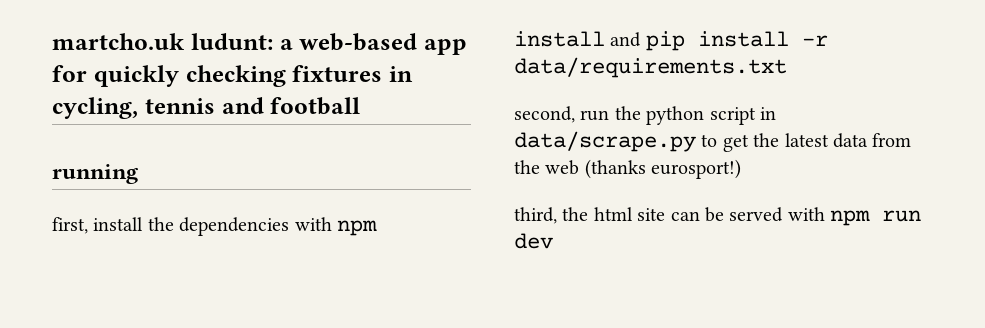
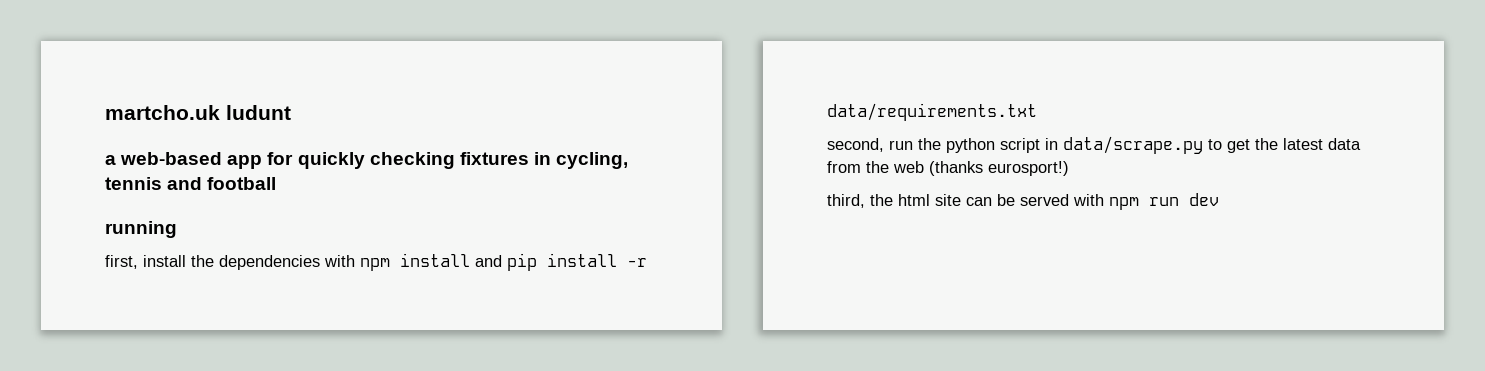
[190,33,273,50] ludunt: -> [226,105,291,120] ludunt //

